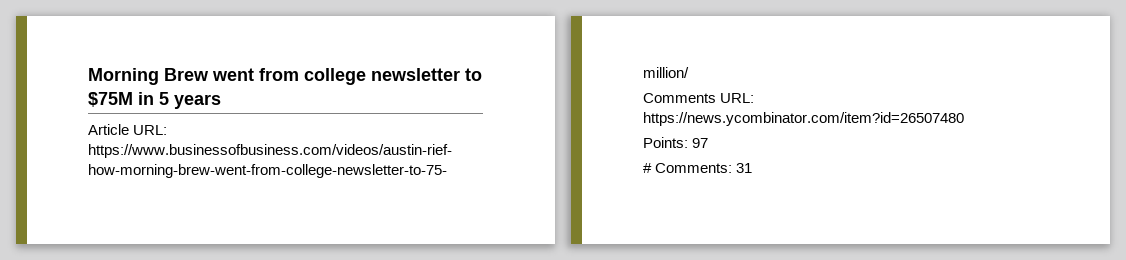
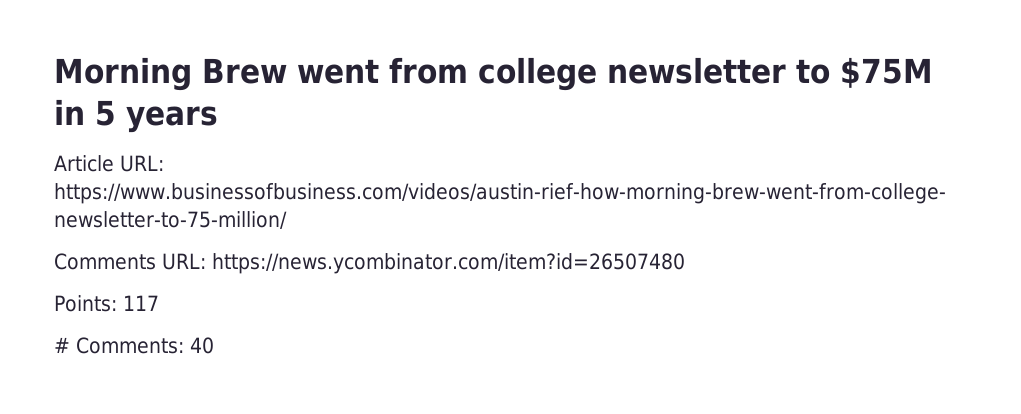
[692,138,709,148] 97 -> [122,295,159,311] 117
[736,163,753,173] 31 -> [190,337,214,354] 40

